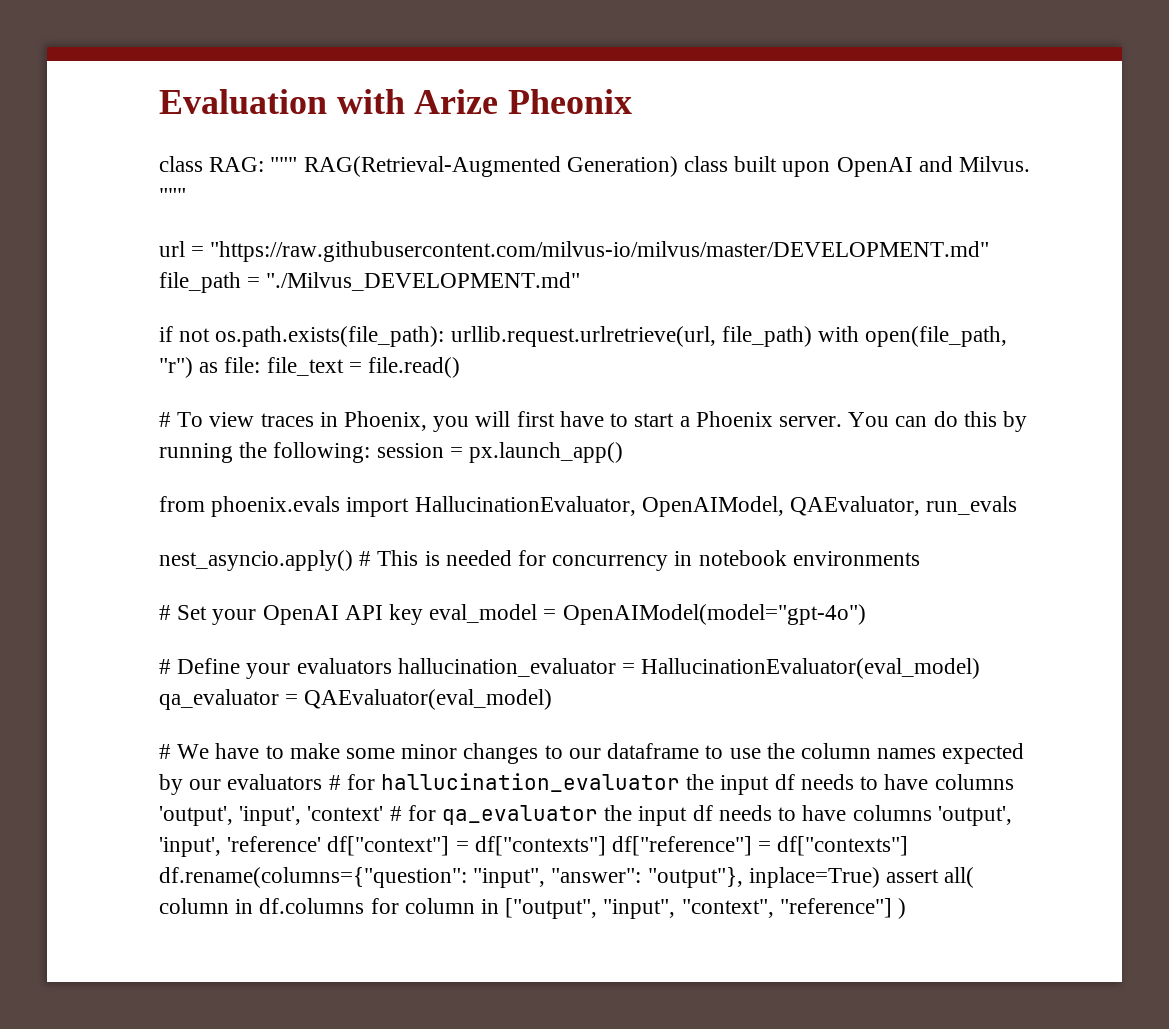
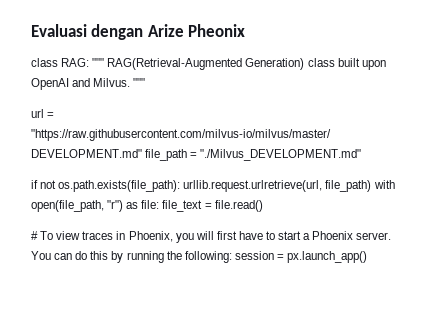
[159,89,405,114] Evaluation with -> [31,24,144,40] Evaluasi dengan
[159,496,1018,517] [159,550,920,571] [159,604,866,625] [159,658,981,679] [159,689,553,710] [159,743,1025,764] [159,773,1014,795] [159,805,1012,826] [159,836,909,857] [159,867,975,888] [159,898,907,919] // from phoenix.evals import HallucinationEvaluator, OpenAIModel, QAEvaluator, run_evals // nest_asyncio.apply() # This is needed for concurrency in notebook environments // # Set your OpenAI API key eval_model = OpenAIModel(model="gpt-4o") // # Define your evaluators hallucination_evaluator = HallucinationEvaluator(eval_model) qa_evaluator = QAEvaluator(eval_model) // # We have to make some minor changes to our dataframe to use the column names expected by our evaluators # for hallucination_evaluator the input df needs to have columns 'output', 'input', 'context' # for qa_evaluator the input df needs to have columns 'output', 'input', 'reference' df["context"] = df["contexts"] df["reference"] = df["contexts"] df.rename(columns={"question": "input", "answer": "output"}, inplace=True) assert all( column in df.columns for column in ["output", "input", "context", "reference"] ) -> (368, 257) none

